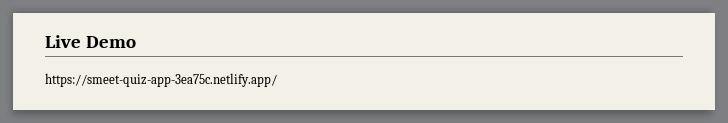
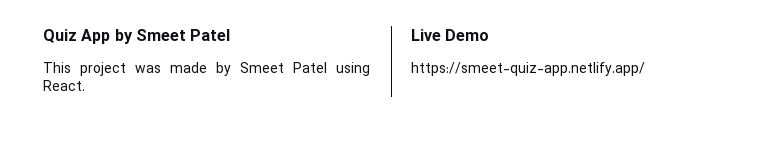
(45, 41) none -> [43,29,231,44] [43,62,370,76] [43,80,85,91] Quiz App by Smeet Patel // This project was made by Smeet Patel using React. //
[45,73,277,87] https://smeet-quiz-app-3ea75c.netlify.app/ -> [411,62,645,76] https://smeet-quiz-app.netlify.app/

